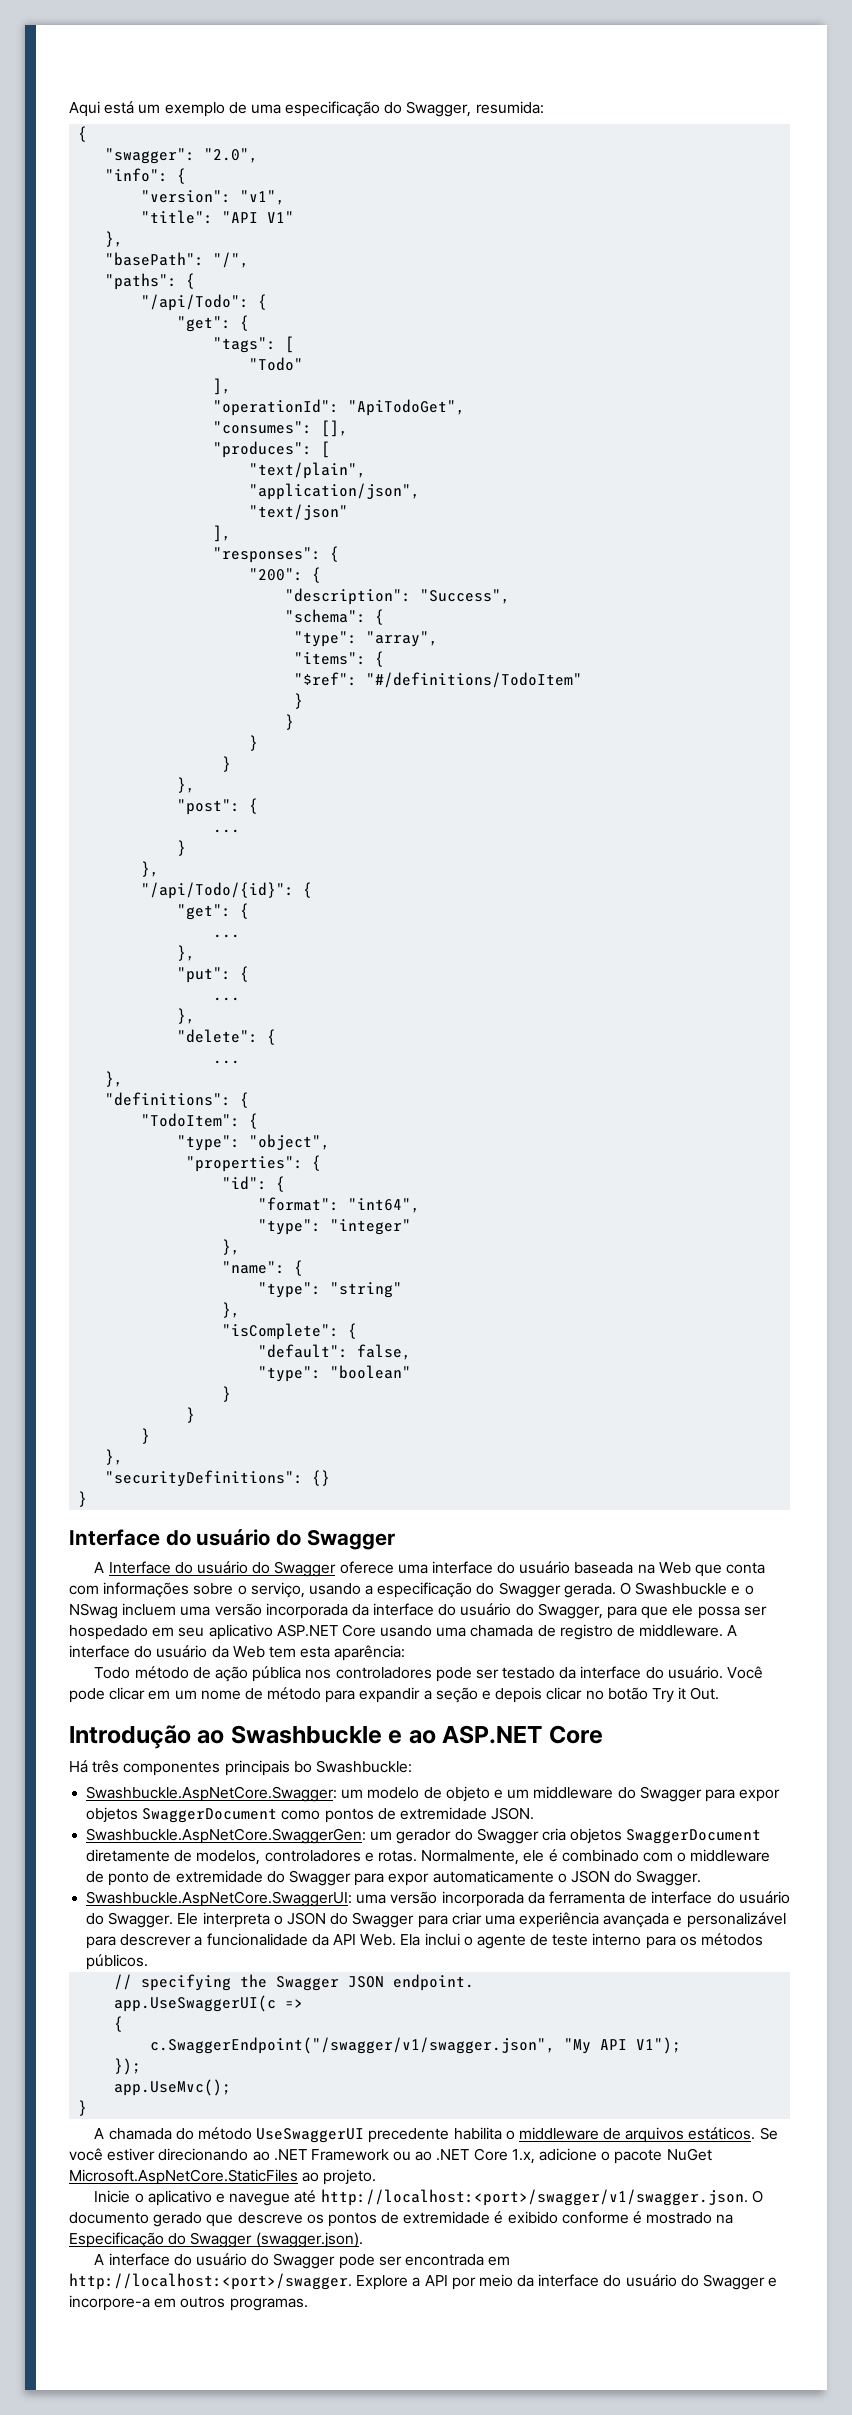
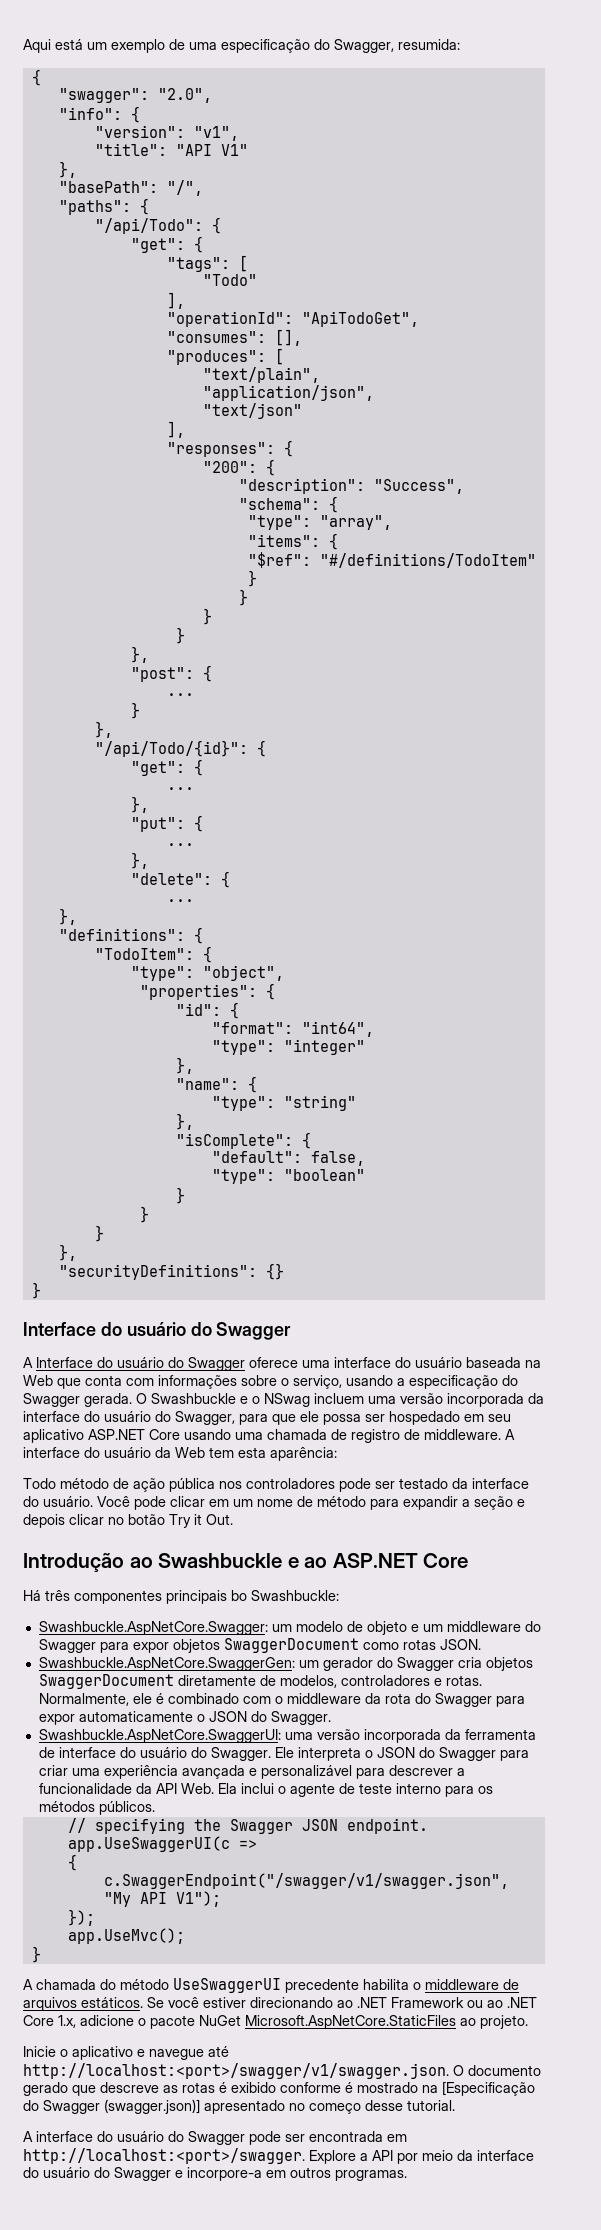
[324,1807,487,1823] pontos de extremidade -> [402,1639,436,1650] rotas
[86,1870,263,1886] de ponto de extremidade -> [364,1693,411,1704] da rota
[306,2211,491,2227] os pontos de extremidade -> [163,2082,215,2093] as rotas
[69,2232,363,2248] Especificação do Swagger (swagger.json). -> [442,2081,535,2096] [23,2099,455,2114] [Especificação do Swagger (swagger.json)] apresentado no começo desse tutorial.

